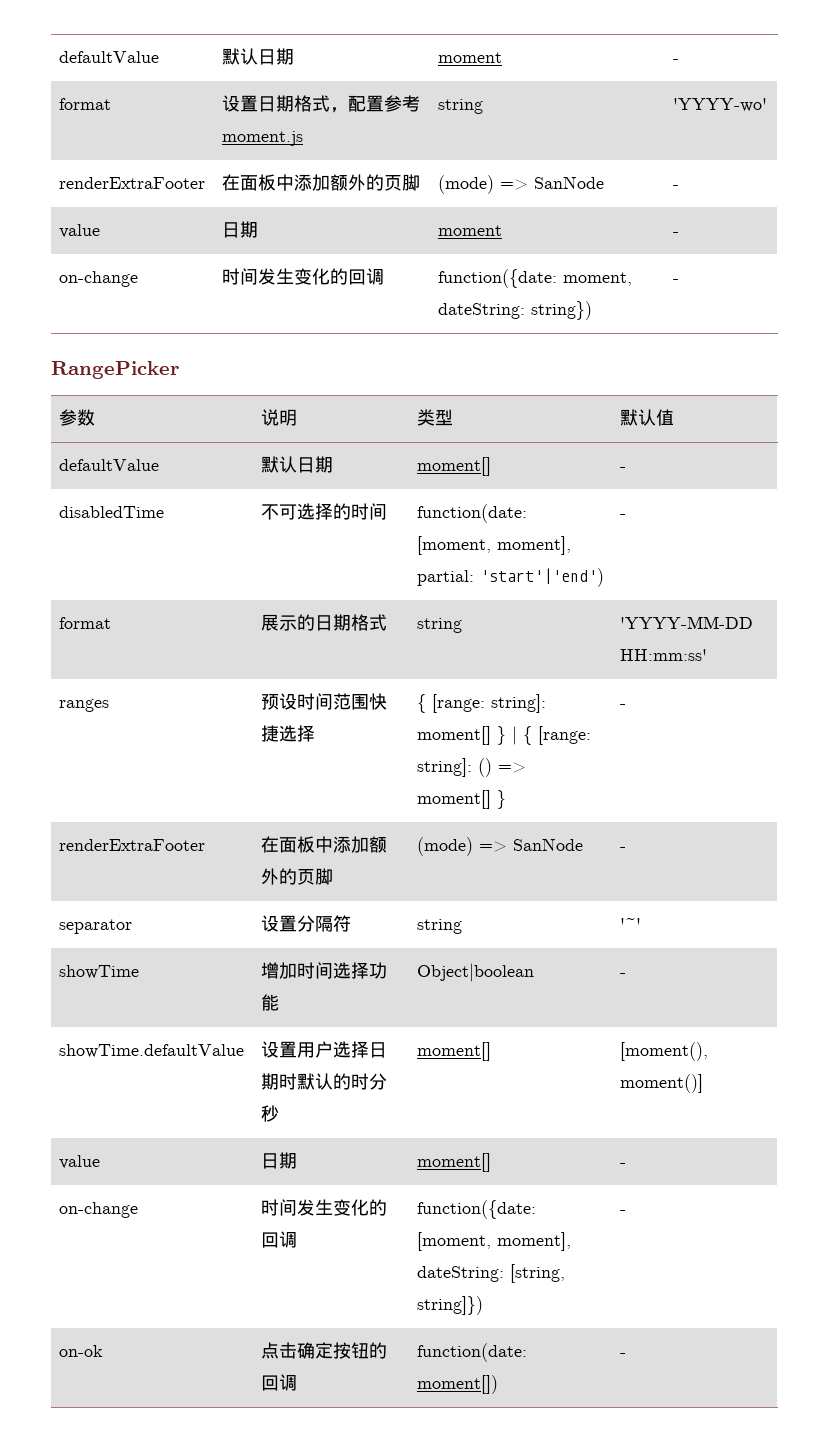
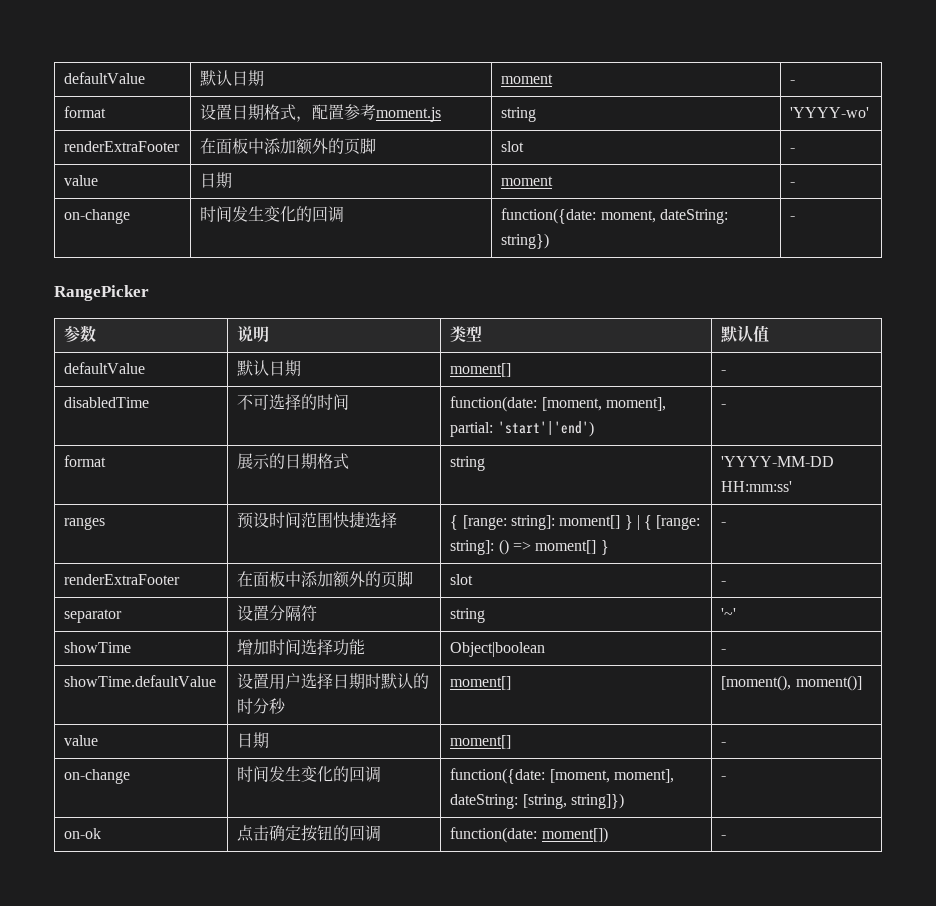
[438,175,605,194] (mode) => SanNode -> [501,141,525,152] slot
[417,837,584,856] (mode) => SanNode -> [450,574,474,585] slot

